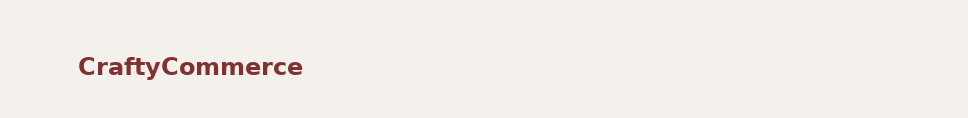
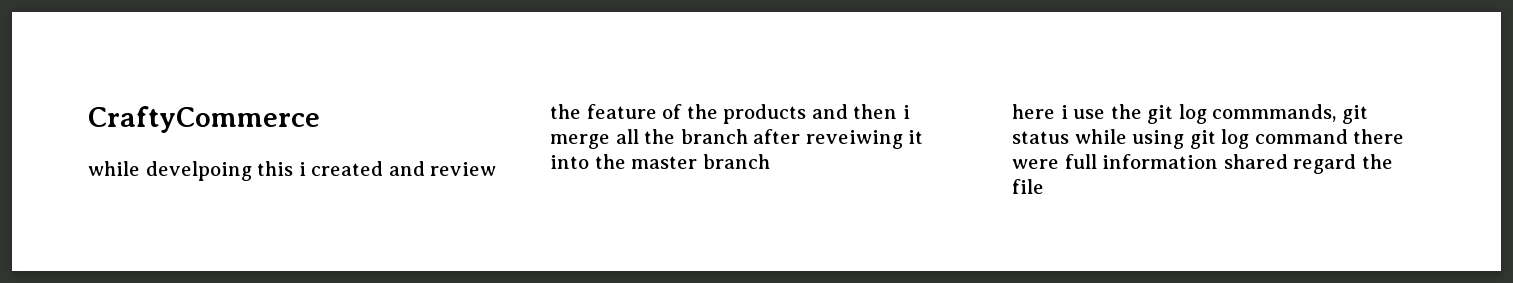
(303, 68) none -> [88,161,497,181] [550,104,910,124] [550,129,924,149] [550,154,770,169] [1012,104,1368,124] [1012,129,1405,149] [1012,154,1393,174] [1012,179,1044,194] // while develpoing this i created and review the feature of the products and then i merge all the branch after reveiwing it into the master branch // here i use the git log commmands, git status while using git log command there were full information shared regard the file

